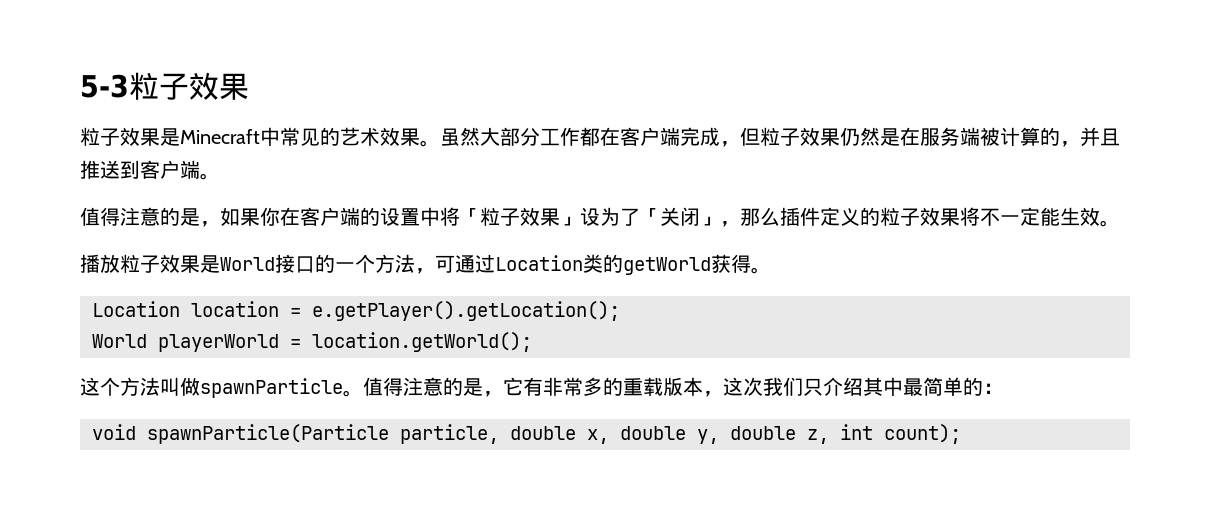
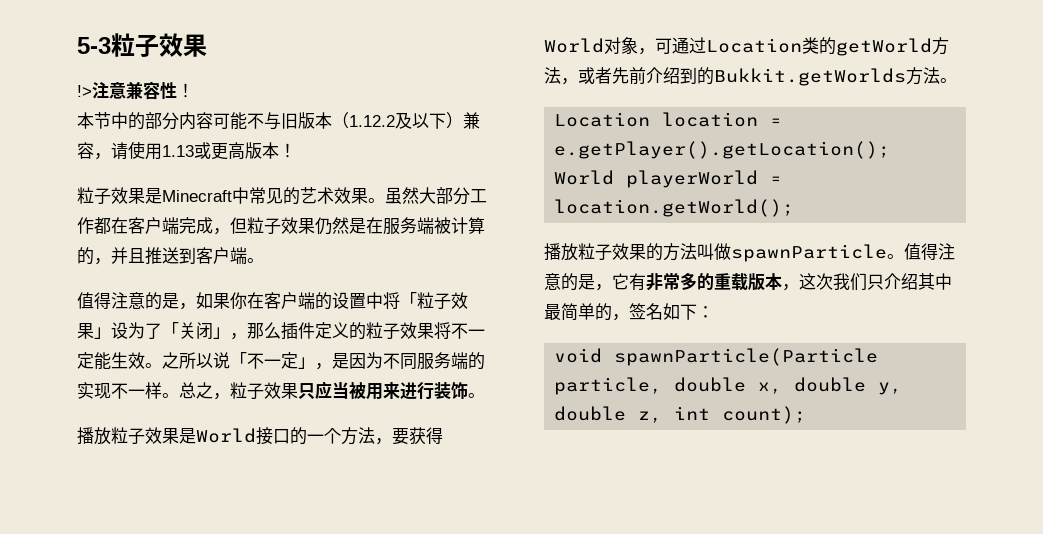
(249, 86) none -> [77,81,194,100] [77,112,480,130] [77,141,296,160] // !>注意兼容性！ // 本节中的部分内容可能不与旧版本（1.12.2及以下）兼容，请使用1.13或更高版本！
(1120, 223) none -> [162,352,485,370] [77,381,485,400] 之所以说「不一定」，是因为不同服务端的实现不一样。总之，粒子效果只应当被用来进行装饰。
(435, 271) none -> [392,427,443,445] [544,37,655,55] 要获得World对象，
[711,254,751,273] 获得 -> [932,37,949,55] [544,67,940,86] 方法，或者先前介绍到的Bukkit.getWorlds方法
[80,377,120,396] 这个 -> [544,243,663,261] 播放粒子效果的
(983, 386) none -> [612,303,697,321] ，签名如下

